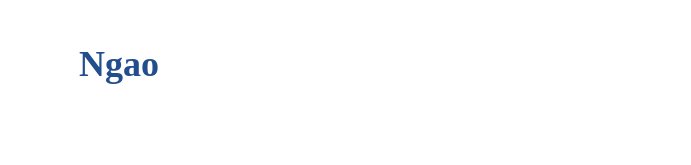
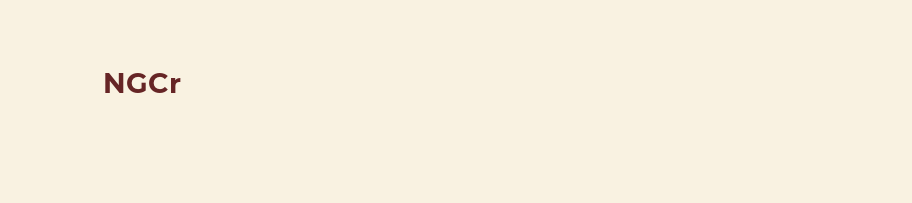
[79,52,159,84] Ngao -> [103,73,181,93] NGCr

